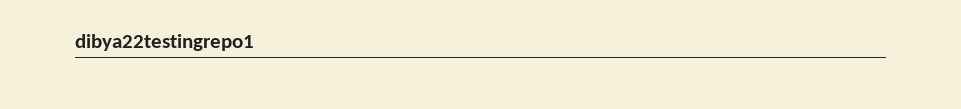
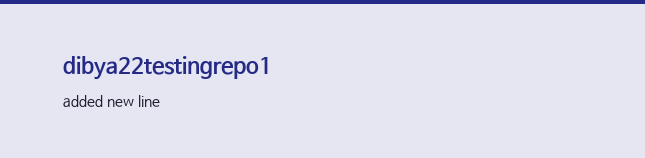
(254, 42) none -> [63,95,160,108] // added new line

